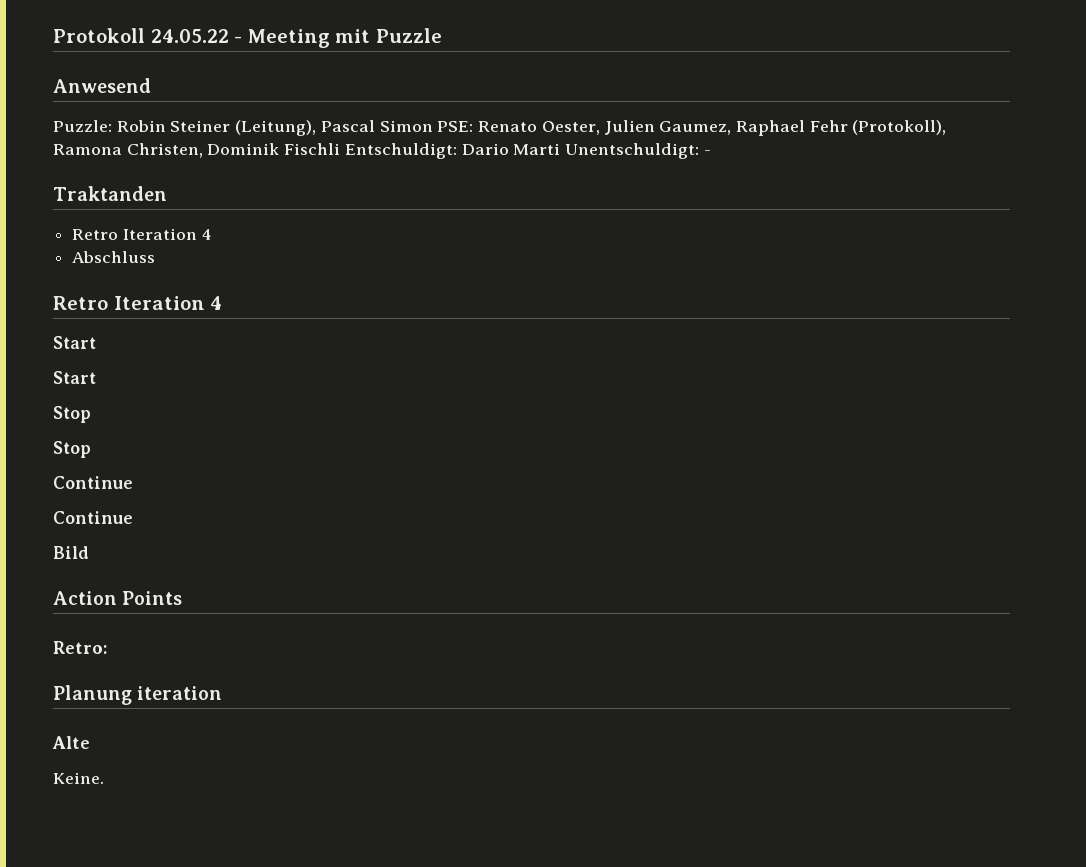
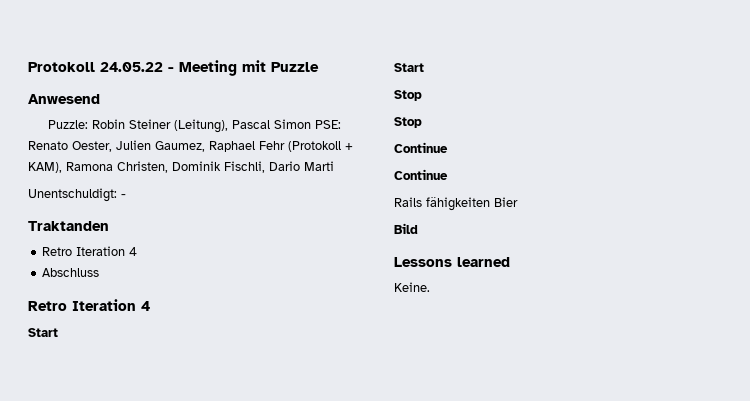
[852,120,947,135] (Protokoll), -> [288,141,353,152] [28,162,62,173] (Protokoll + KAM),
[284,143,457,159] Fischli Entschuldigt: -> [224,161,265,173] Fischli,
(561, 149) none -> (334, 166) //
[53,546,89,559] [53,591,183,605] [53,641,108,654] [53,685,223,705] [52,736,90,749] Bild // Action Points // Retro: // Planung iteration // Alte -> [394,197,518,211] [394,223,418,234] [394,257,510,267] Rails fähigkeiten Bier // Bild // Lessons learned

